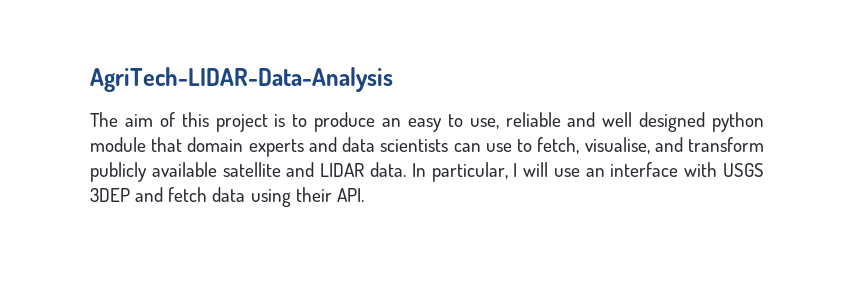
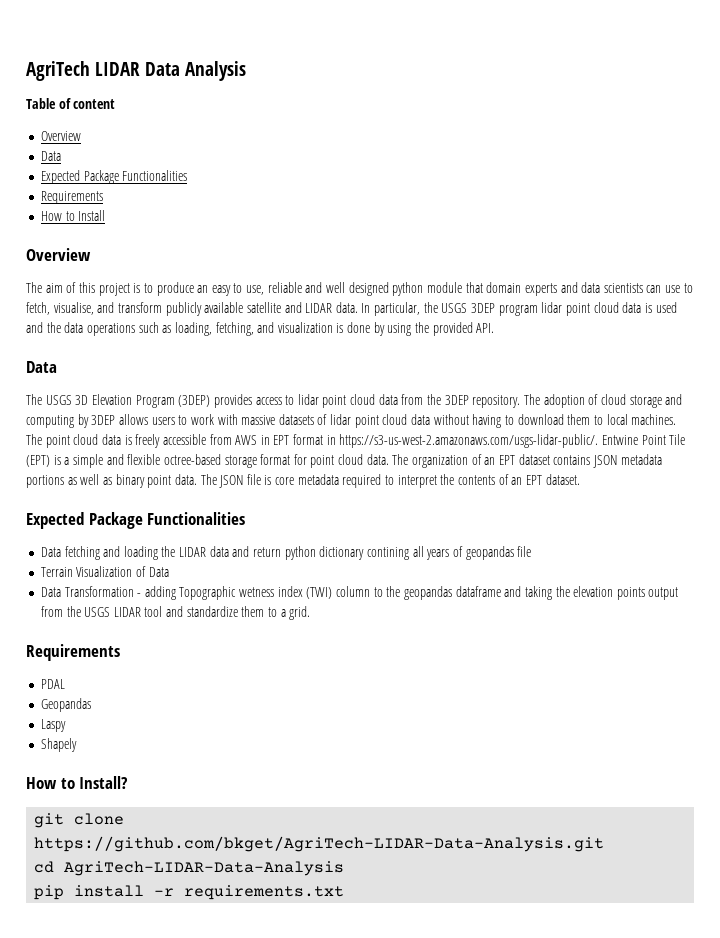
[90,67,393,92] AgriTech-LIDAR-Data-Analysis -> [26,61,247,81] [26,98,116,109] [40,131,81,141] [40,151,61,161] [40,170,188,184] [40,191,103,204] [40,210,106,221] [26,248,91,261] AgriTech LIDAR Data Analysis // Table of content // Overview // Data // Expected Package Functionalities // Requirements // How to Install // Overview
[513,162,765,177] [90,187,364,207] I will use an interface with USGS 3DEP and fetch data using their API. -> [423,302,677,316] [26,322,495,336] [26,361,57,373] [26,394,683,408] [26,414,677,428] [26,434,686,448] [26,454,662,468] [26,474,580,488] [26,512,246,529] [40,546,532,560] [40,566,169,577] [40,586,679,600] [40,606,311,620] [26,644,120,661] [40,679,65,689] [40,698,91,712] [40,719,66,732] [40,738,77,752] [26,776,129,789] [34,813,125,828] [34,836,605,852] [34,861,345,876] [34,885,345,900] the USGS 3DEP program lidar point cloud data is used and the data operations such as loading, fetching, and visualization is done by using the provided API. // Data // The USGS 3D Elevation Program (3DEP) provides access to lidar point cloud data from the 3DEP repository. The adoption of cloud storage and computing by 3DEP allows users to work with massive datasets of lidar point cloud data without having to download them to local machines. The point cloud data is freely accessible from AWS in EPT format in https://s3-us-west-2.amazonaws.com/usgs-lidar-public/. Entwine Point Tile (EPT) is a simple and flexible octree-based storage format for point cloud data. The organization of an EPT dataset contains JSON metadata portions as well as binary point data. The JSON file is core metadata required to interpret the contents of an EPT dataset. // Expected Package Functionalities // Data fetching and loading the LIDAR data and return python dictionary contining all years of geopandas file // Terrain Visualization of Data // Data Transformation - adding Topographic wetness index (TWI) column to the geopandas dataframe and taking the elevation points output from the USGS LIDAR tool and standardize them to a grid. // Requirements // PDAL // Geopandas // Laspy // Shapely // How to Install? // git clone https://github.com/bkget/AgriTech-LIDAR-Data-Analysis.git // cd AgriTech-LIDAR-Data-Analysis // pip install -r requirements.txt

